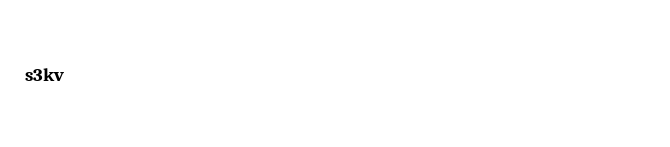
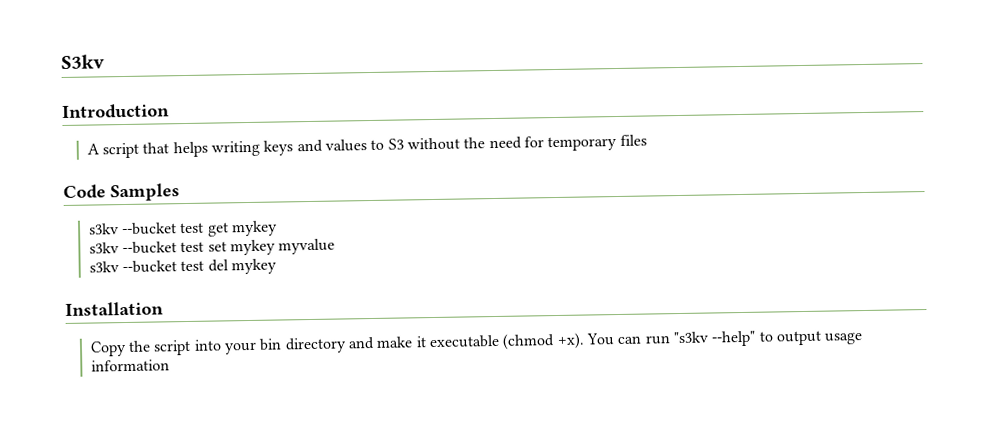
[25,68,64,81] s3kv -> [61,54,105,70] [62,103,170,120] [86,134,647,159] [63,183,180,202] [87,220,279,237] [88,238,336,256] [88,258,278,275] [65,301,164,316] [89,330,864,357] [90,359,170,372] S3kv // Introduction // A script that helps writing keys and values to S3 without the need for temporary files // Code Samples // s3kv --bucket test get mykey // s3kv --bucket test set mykey myvalue // s3kv --bucket test del mykey // Installation // Copy the script into your bin directory and make it executable (chmod +x). You can run "s3kv --help" to output usage information

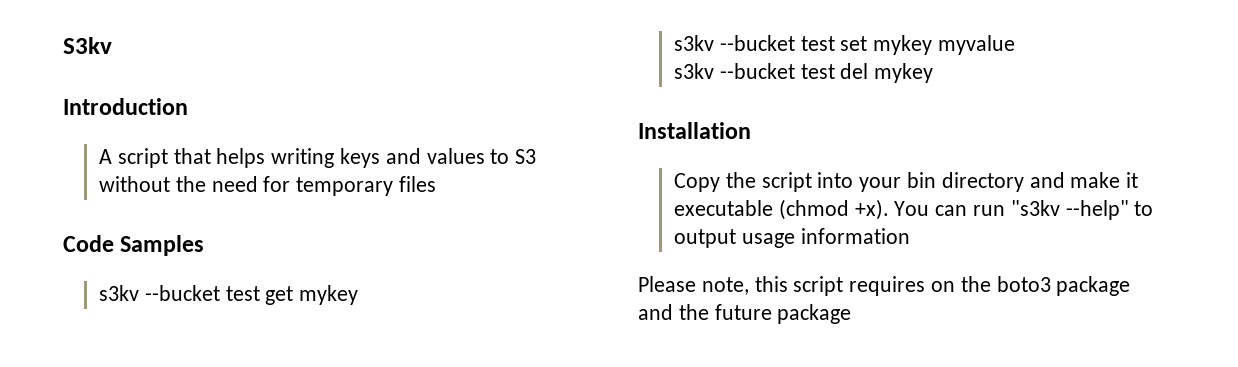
(170, 365) none -> [638,276,1131,296] [638,304,852,324] // Please note, this script requires on the boto3 package and the future package

